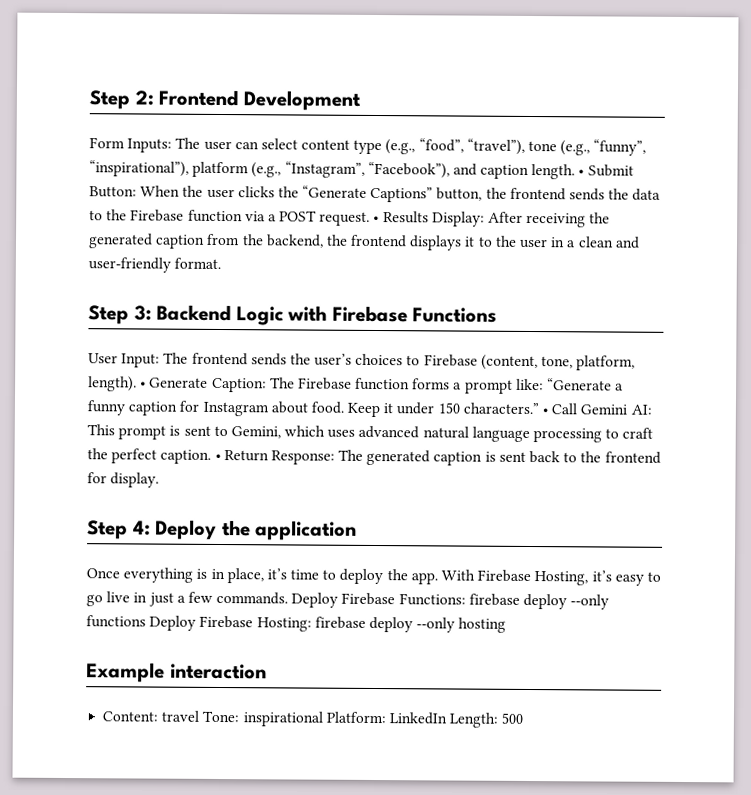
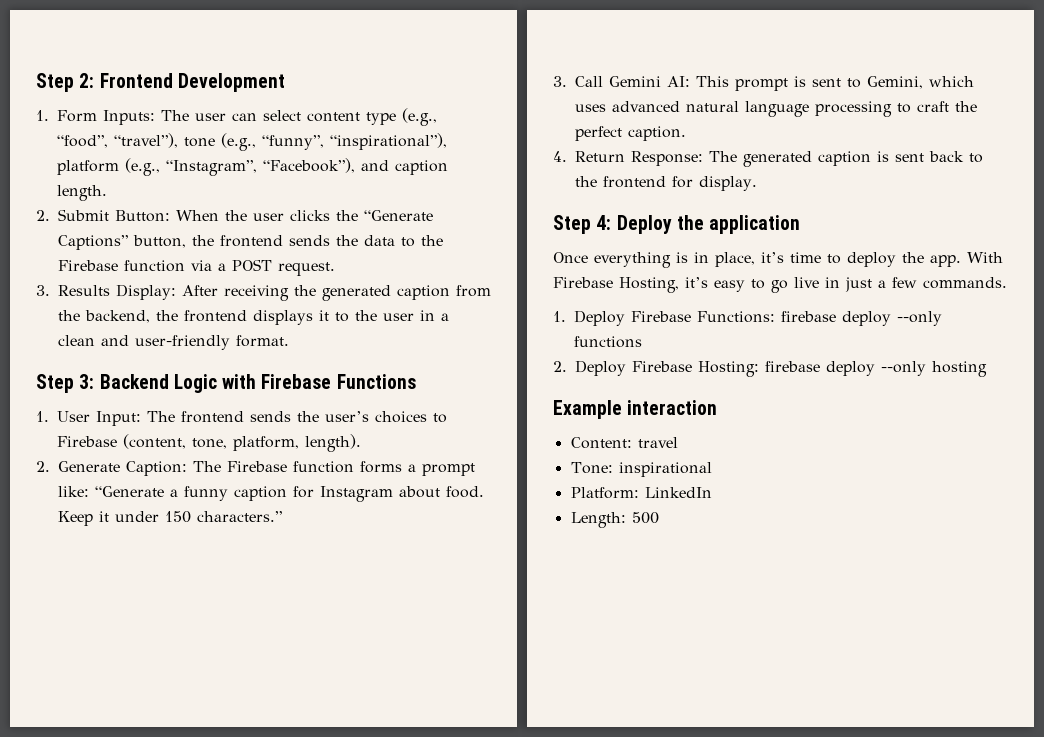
(361, 100) none -> [36,110,49,121] 1.
[578,169,585,176] • -> [36,210,50,221] // 2.
[373,215,380,223] • -> [36,285,50,296] // 3.
(498, 315) none -> [36,411,49,422] 1.
[140,381,147,388] • -> [36,461,50,472] // 2.
[542,408,549,415] • -> [553,76,567,87] // 3.
[214,453,221,461] • -> [553,151,567,162] // 4.
(289, 598) none -> [553,311,566,322] // 1.
(146, 621) none -> [553,361,567,372] // 2.
(200, 716) none -> (678, 442) //
(323, 719) none -> (712, 469) //
(447, 718) none -> (712, 492) //

